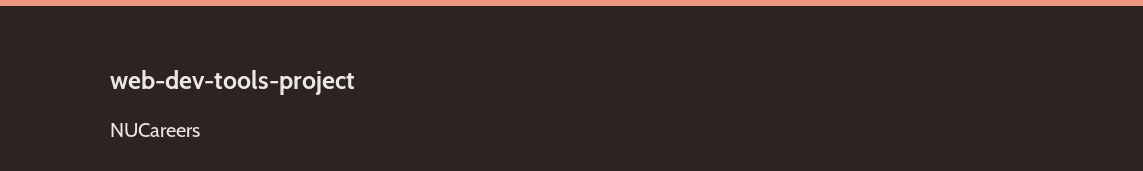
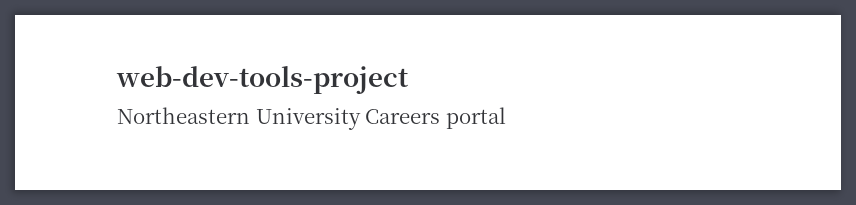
[110,123,200,137] NUCareers -> [117,107,506,130] Northeastern University Careers portal

